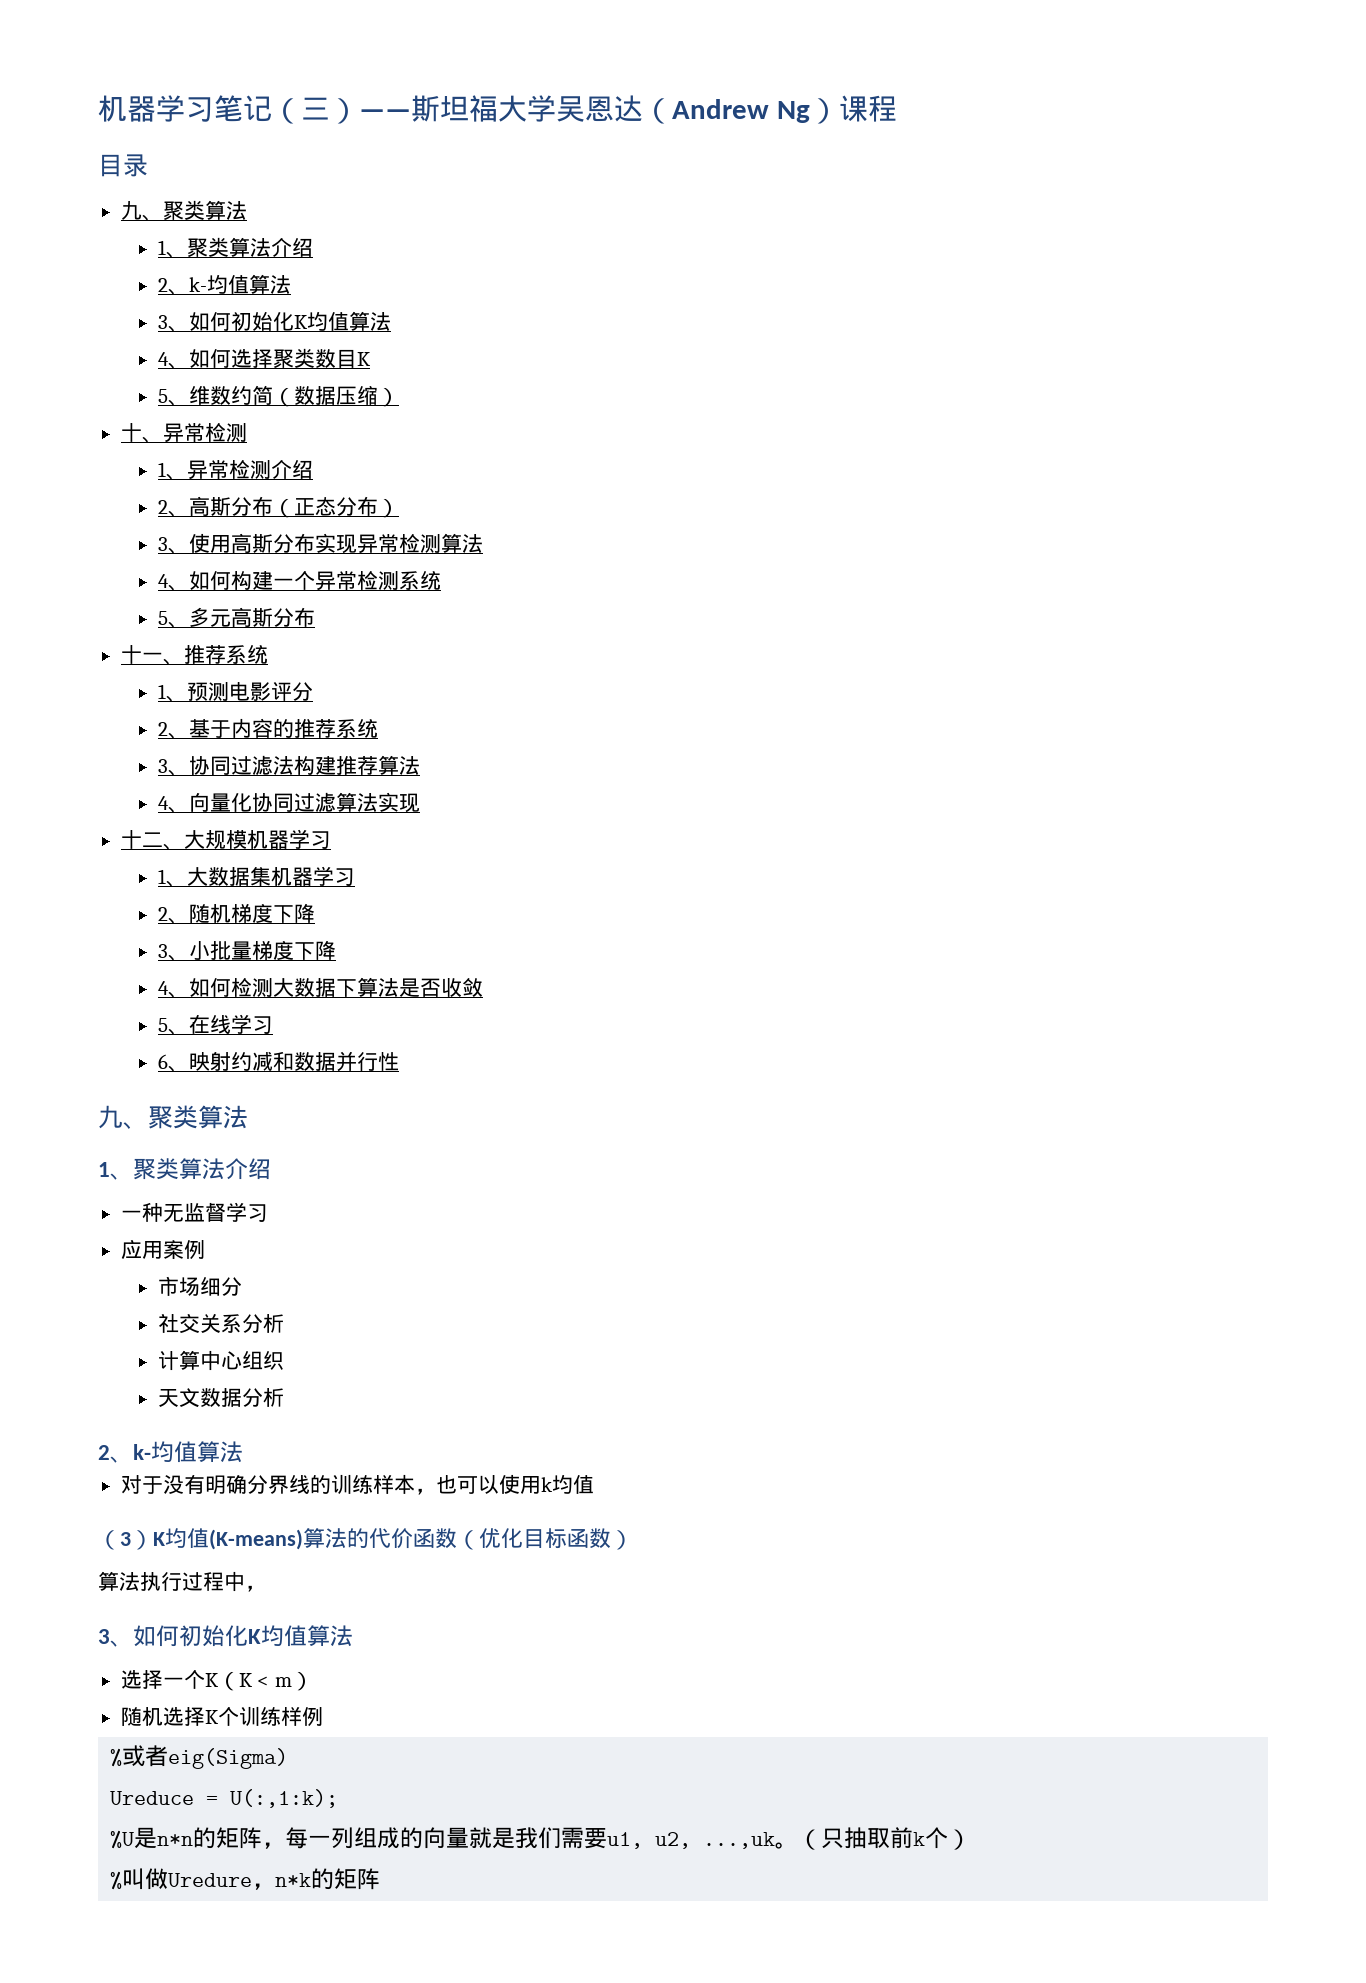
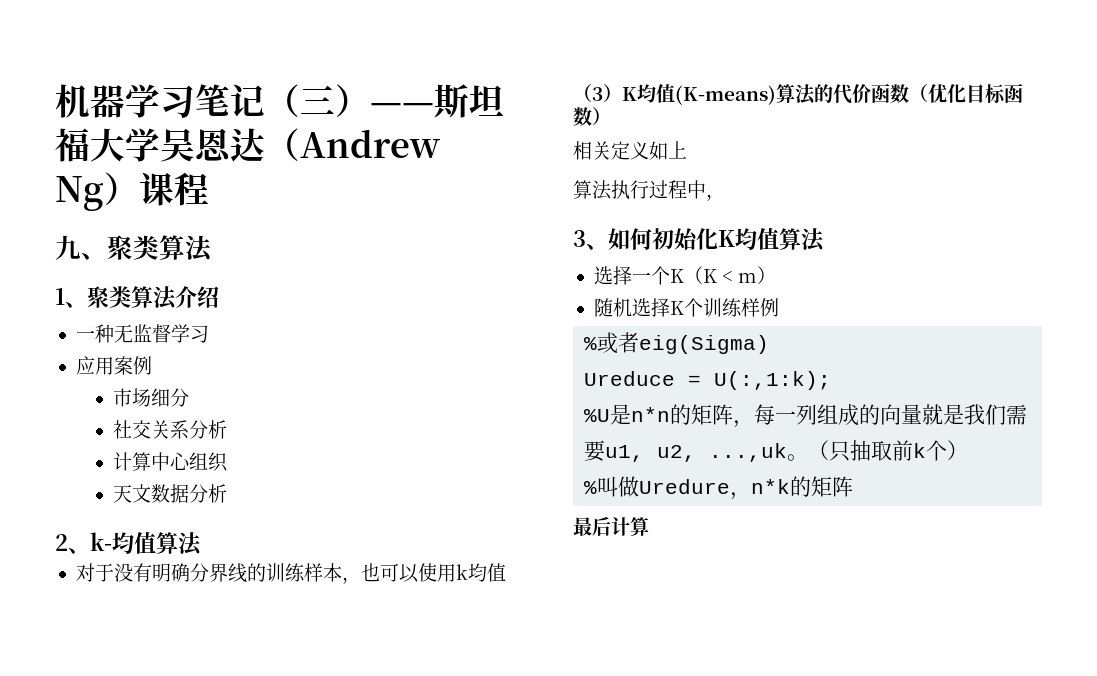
[98,154,148,177] [120,200,247,221] [157,237,313,258] [157,274,291,295] [157,311,391,332] [157,348,371,369] [157,385,399,407] [120,423,247,443] [157,460,313,480] [157,496,399,518] [157,533,483,554] [157,571,441,591] [157,607,315,628] [120,644,268,665] [157,682,313,702] [157,718,378,739] [157,755,420,776] [157,792,420,813] [120,829,331,850] [157,866,355,887] [157,903,315,924] [157,940,336,961] [157,977,483,998] [157,1014,273,1035] [157,1051,399,1072] // 目录 // 九、聚类算法 // 1、聚类算法介绍 // 2、k-均值算法 // 3、如何初始化K均值算法 // 4、如何选择聚类数目K // 5、维数约简（数据压缩） // 十、异常检测 // 1、异常检测介绍 // 2、高斯分布（正态分布） // 3、使用高斯分布实现异常检测算法 // 4、如何构建一个异常检测系统 // 5、多元高斯分布 // 十一、推荐系统 // 1、预测电影评分 // 2、基于内容的推荐系统 // 3、协同过滤法构建推荐算法 // 4、向量化协同过滤算法实现 // 十二、大规模机器学习 // 1、大数据集机器学习 // 2、随机梯度下降 // 3、小批量梯度下降 // 4、如何检测大数据下算法是否收敛 // 5、在线学习 // 6、映射约减和数据并行性 -> (209, 189) none
(633, 1540) none -> [573,141,687,160] // 相关定义如上
(381, 1879) none -> [573,517,649,536] // 最后计算

